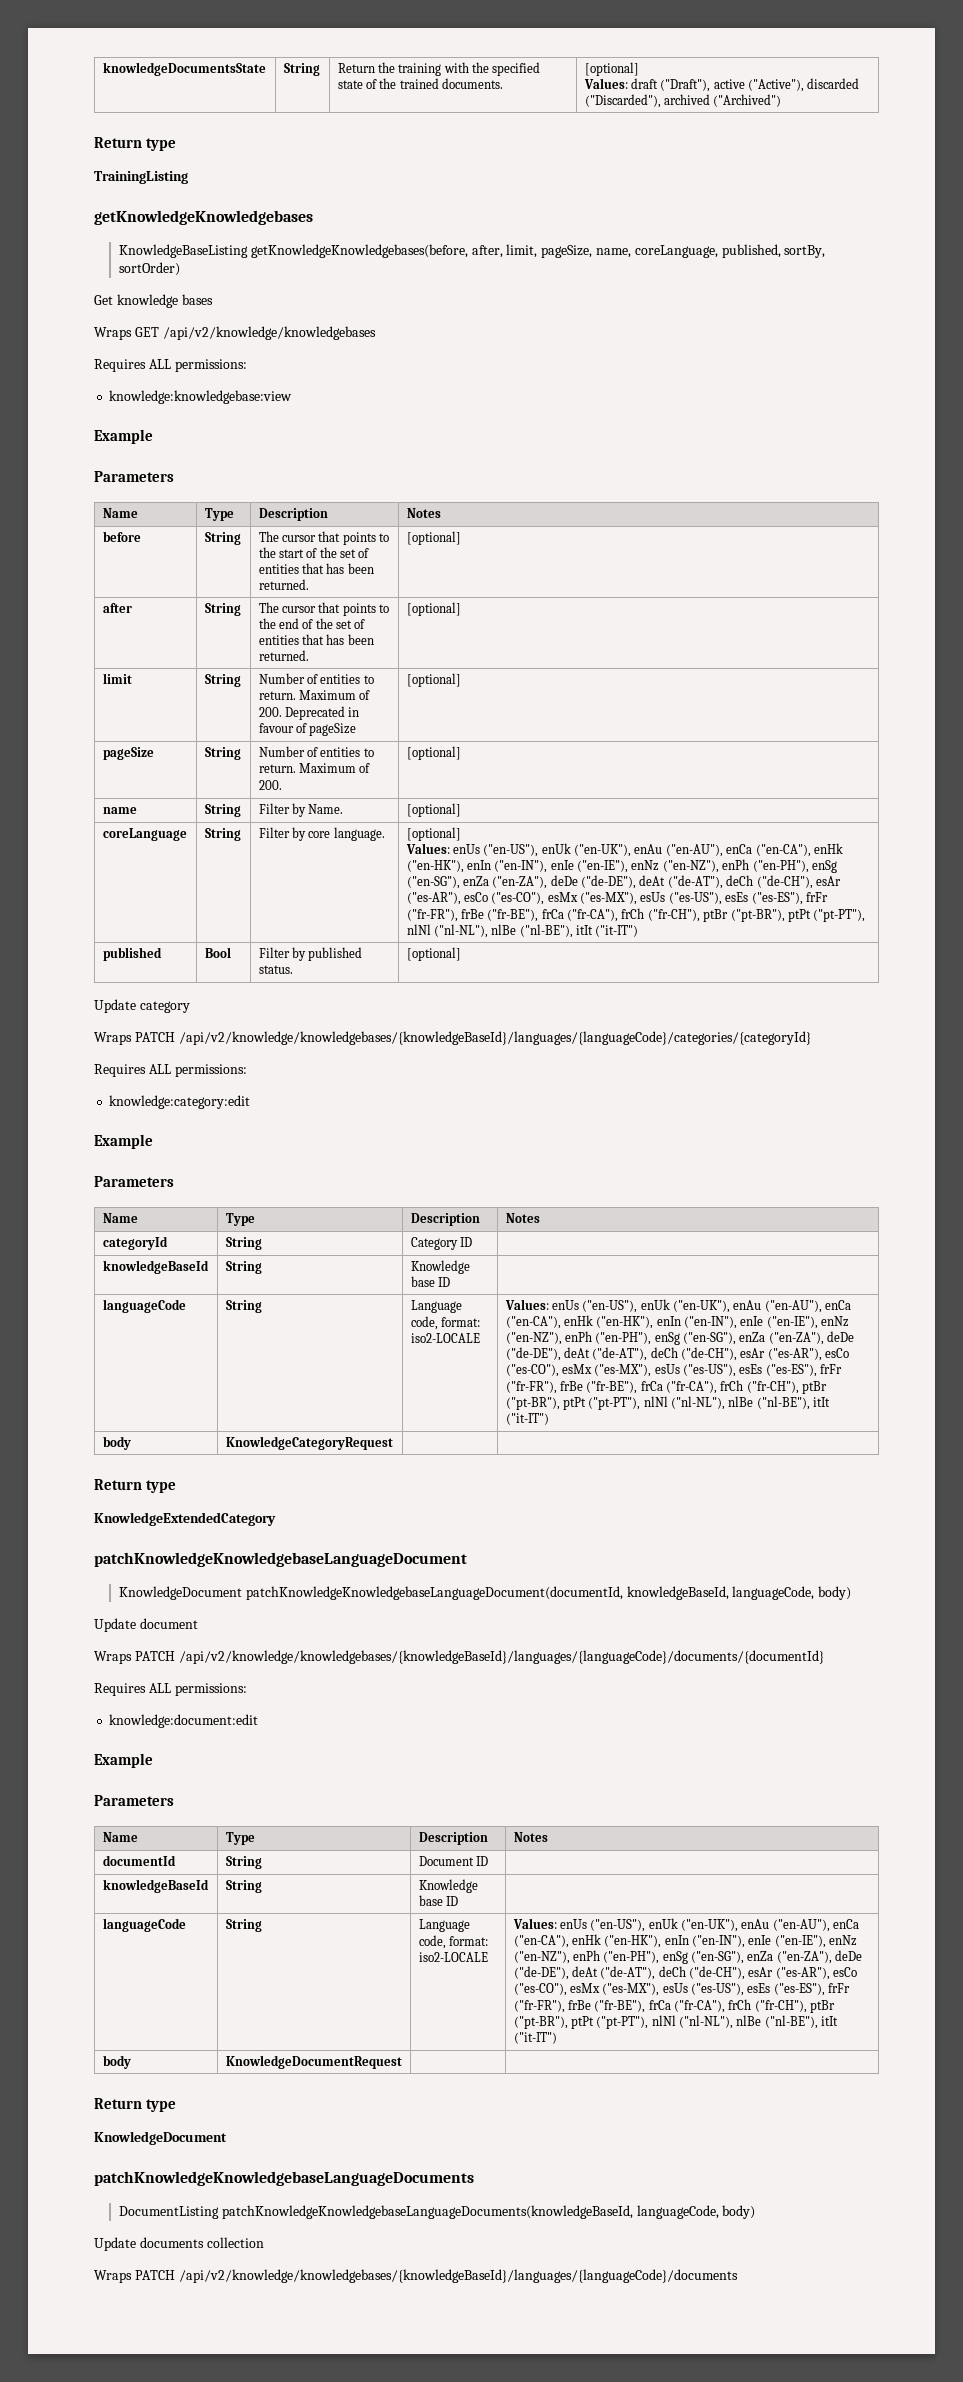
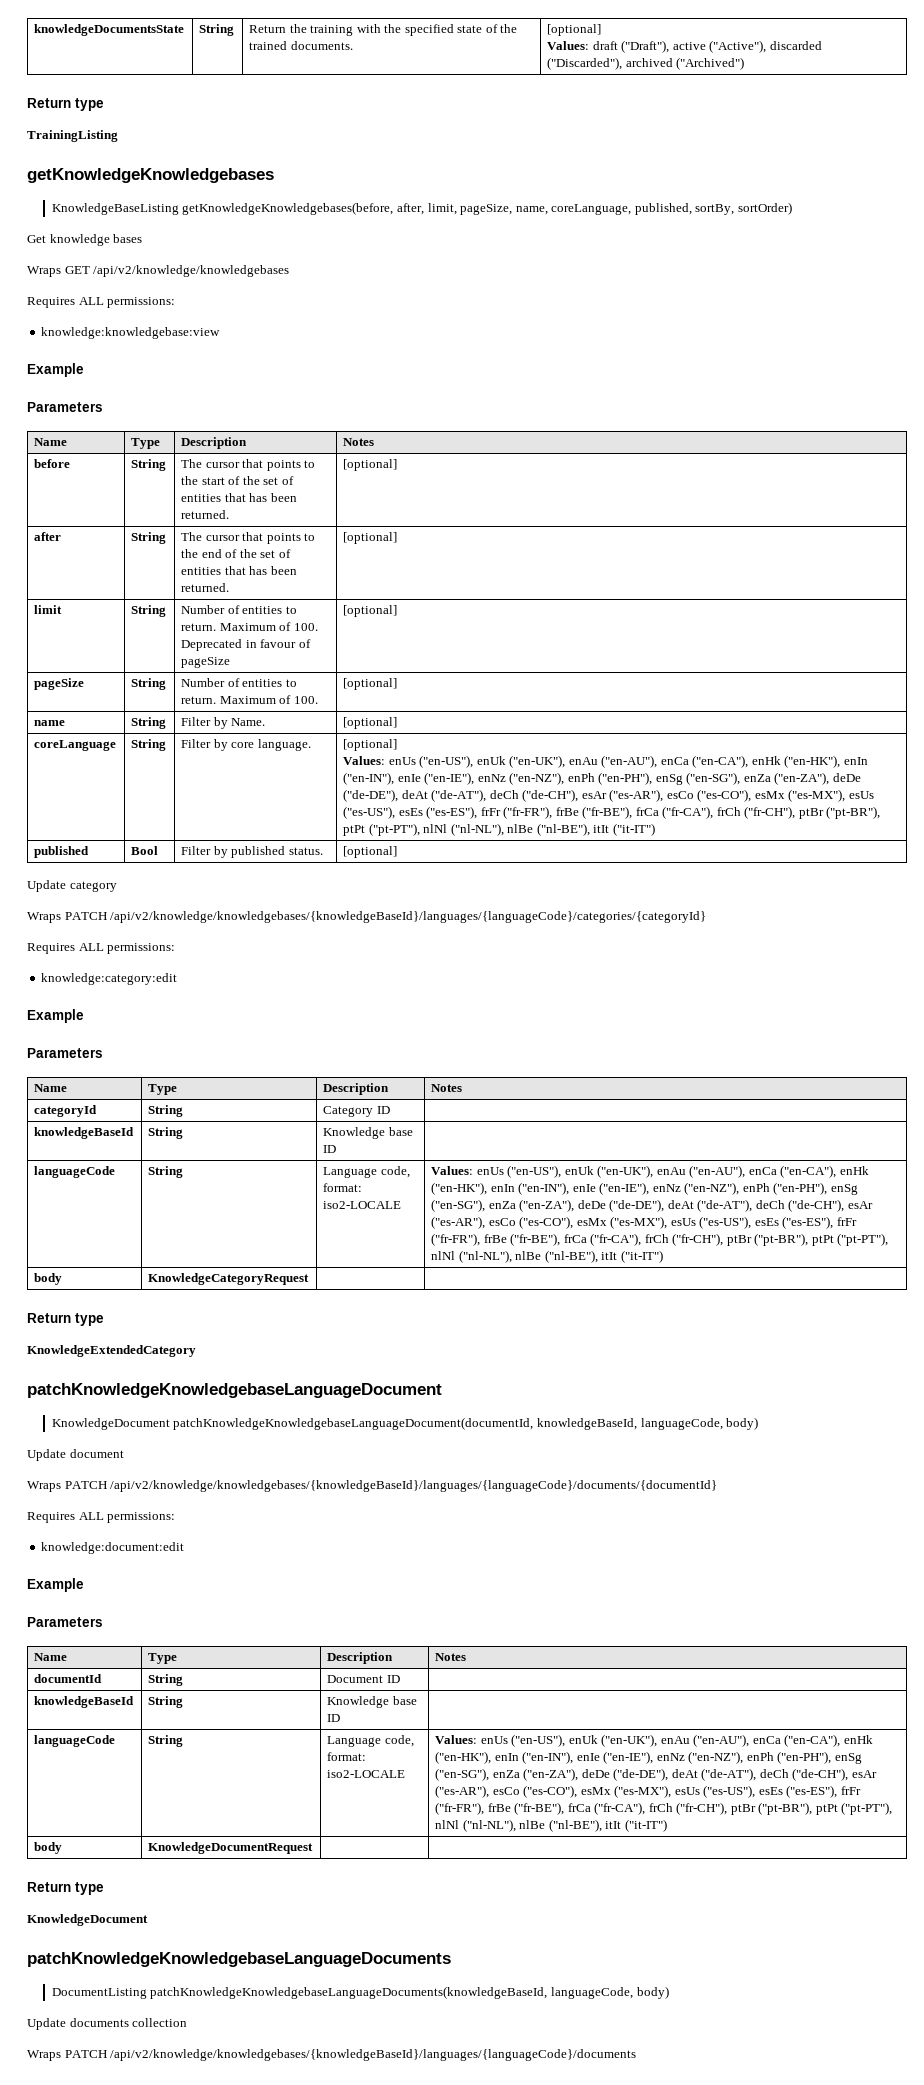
[258,707,282,717] 200. -> [293,623,318,631] 100.
[258,780,282,790] 200. -> [293,696,318,704] 100.

